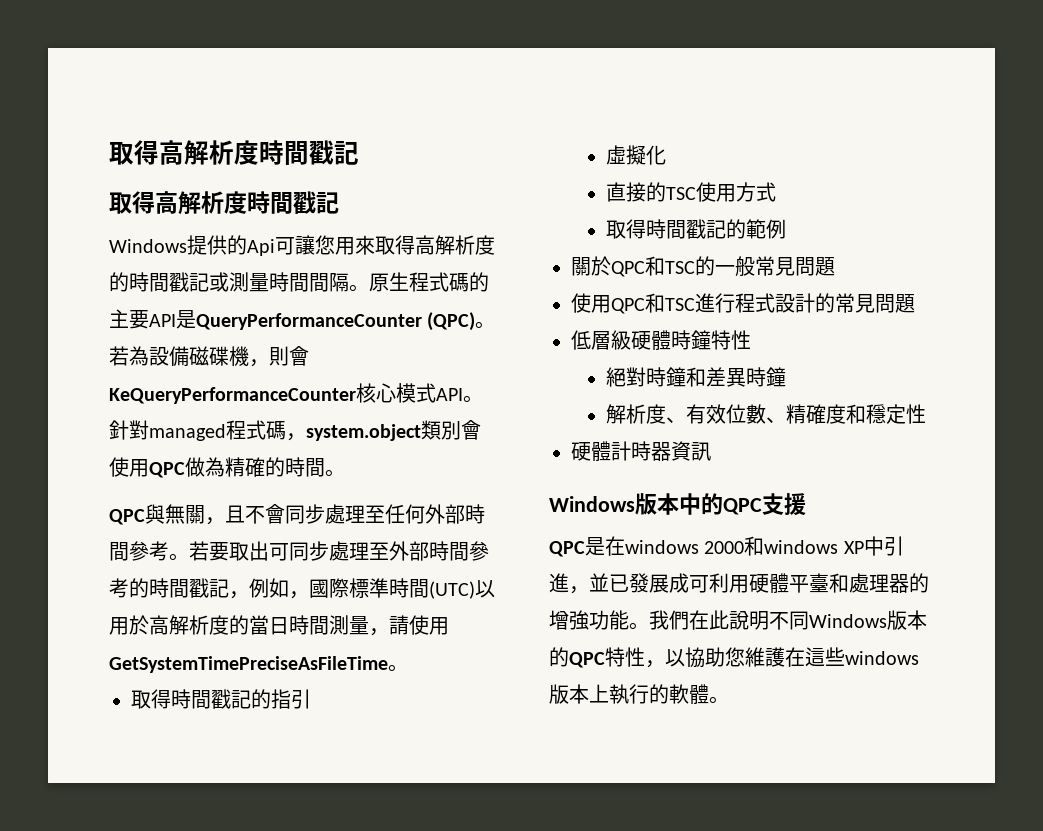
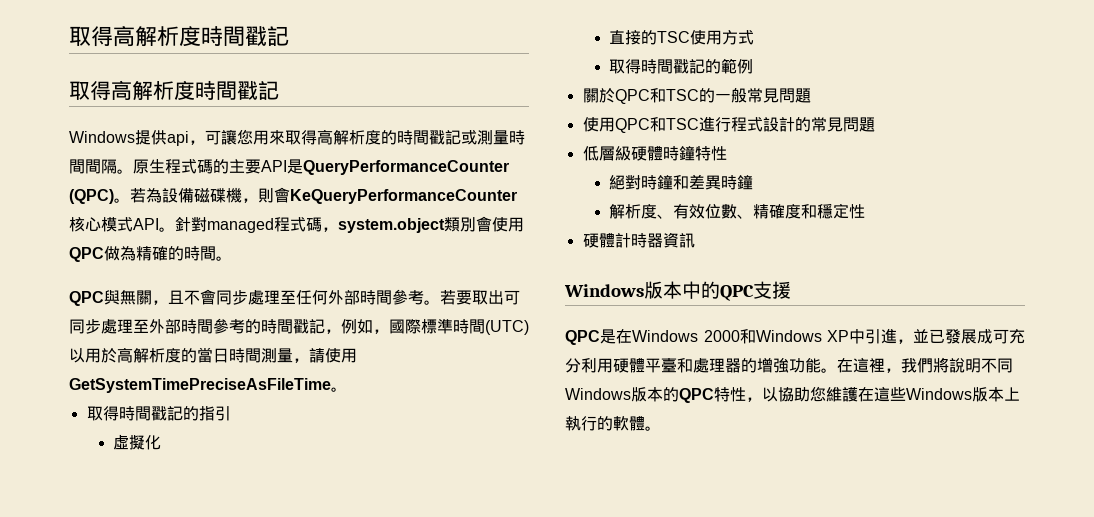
[227,235,275,256] 的Api -> [167,131,205,146] api，
[625,536,839,556] windows 2000和windows -> [632,329,822,344] Windows 2000和Windows
(709, 584) none -> [1009,329,1025,344] [565,358,581,373] 充分
[649,610,729,630] 我們在此 -> [837,357,949,373] 在這裡，我們將
[845,651,919,665] windows -> [906,388,972,400] Windows

